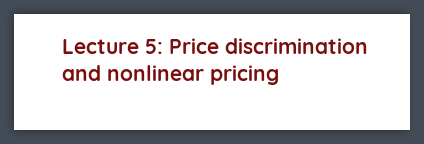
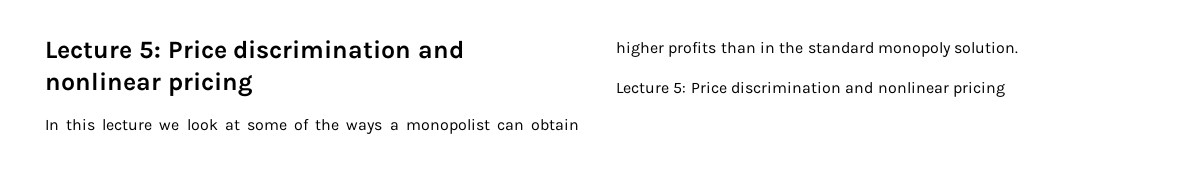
[62,38,368,54] [62,65,279,85] Lecture 5: Price discrimination and nonlinear pricing -> [45,40,464,59] [45,72,253,97] [45,118,579,134] [616,41,1019,57] [616,81,1005,97] Lecture 5: Price discrimination and nonlinear pricing // In this lecture we look at some of the ways a monopolist can obtain higher profits than in the standard monopoly solution. // Lecture 5: Price discrimination and nonlinear pricing

